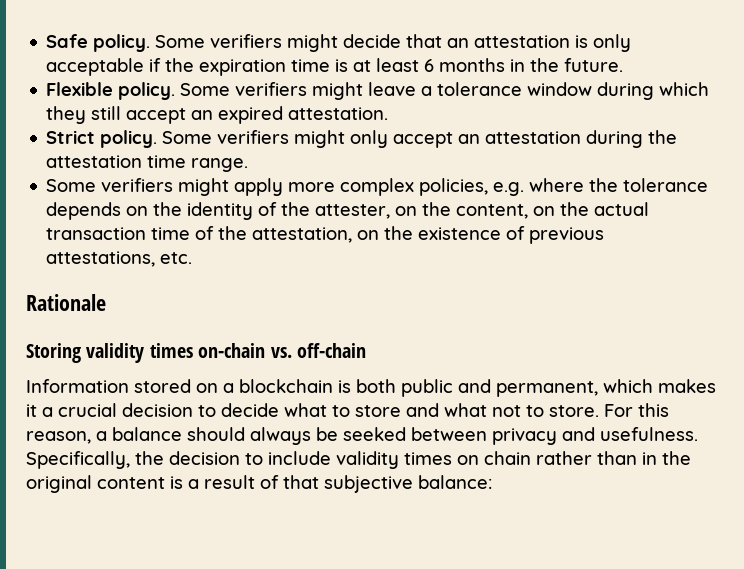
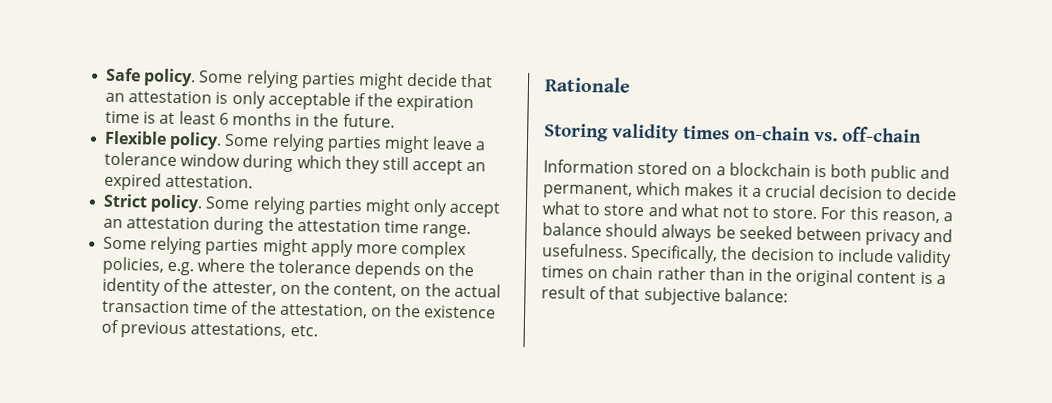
[210,34,283,48] verifiers -> [245,70,356,90] relying parties
[235,82,308,96] verifiers -> [271,133,382,153] relying parties
[217,130,290,144] verifiers -> [252,196,363,216] relying parties
[101,178,174,192] verifiers -> [150,236,260,256] relying parties

